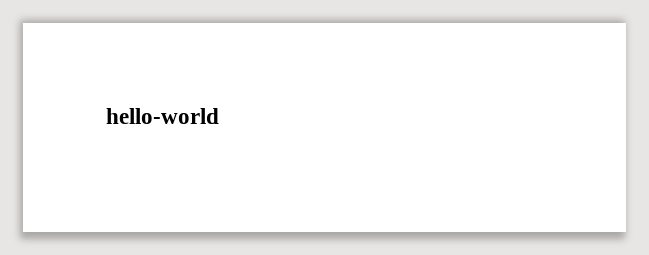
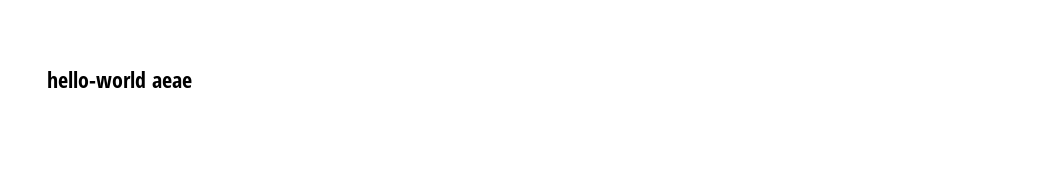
(219, 116) none -> [151,76,192,88] aeae

